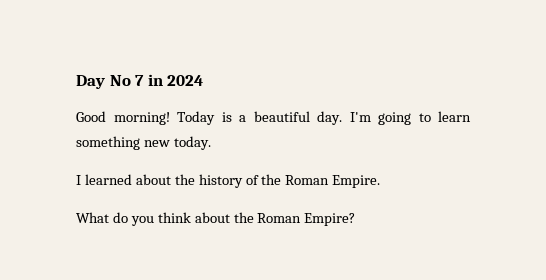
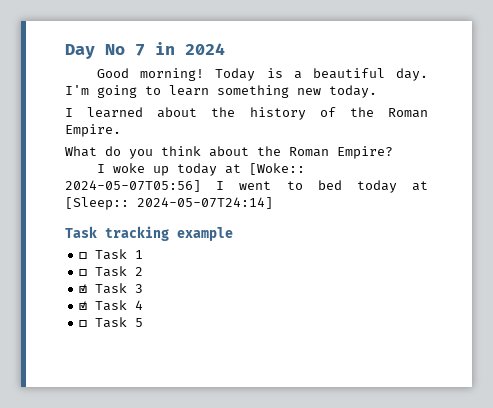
(356, 219) none -> [97,163,306,176] [65,180,428,193] [65,197,273,210] [65,226,233,241] [79,249,144,260] [79,266,144,277] [79,283,144,294] [79,300,144,311] [79,317,144,328] // I woke up today at [Woke:: 2024-05-07T05:56] I went to bed today at [Sleep:: 2024-05-07T24:14] // Task tracking example // ☐ Task 1 // ☐ Task 2 // ☑ Task 3 // ☑ Task 4 // ☐ Task 5

